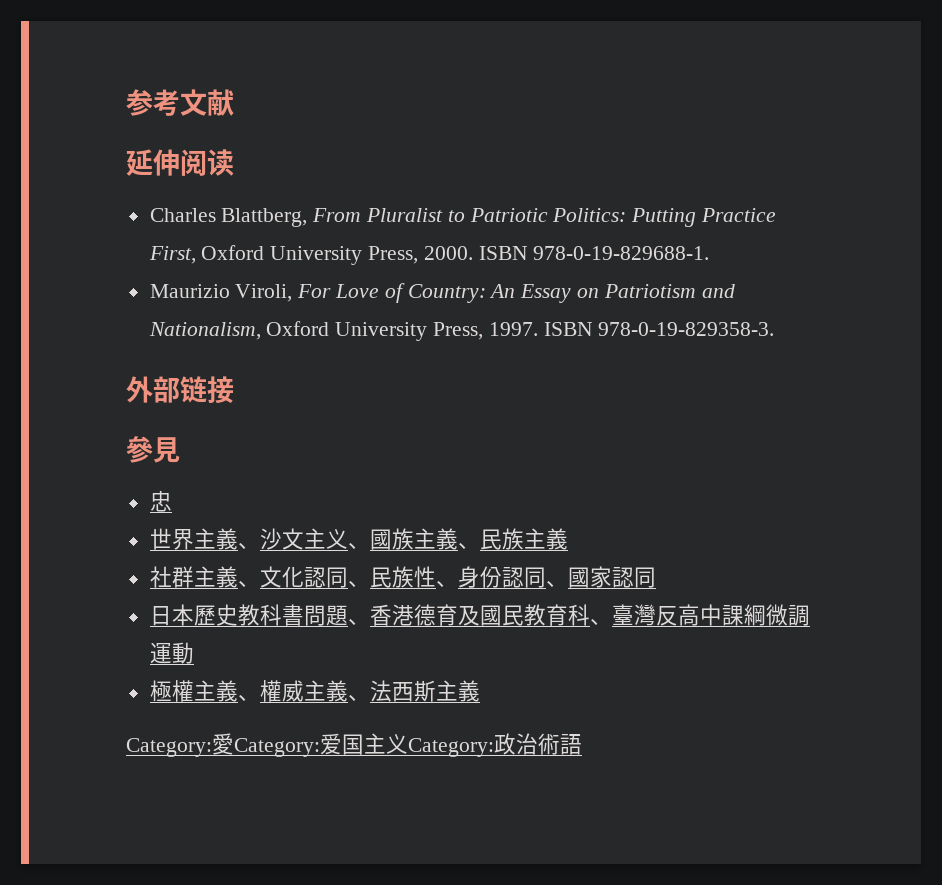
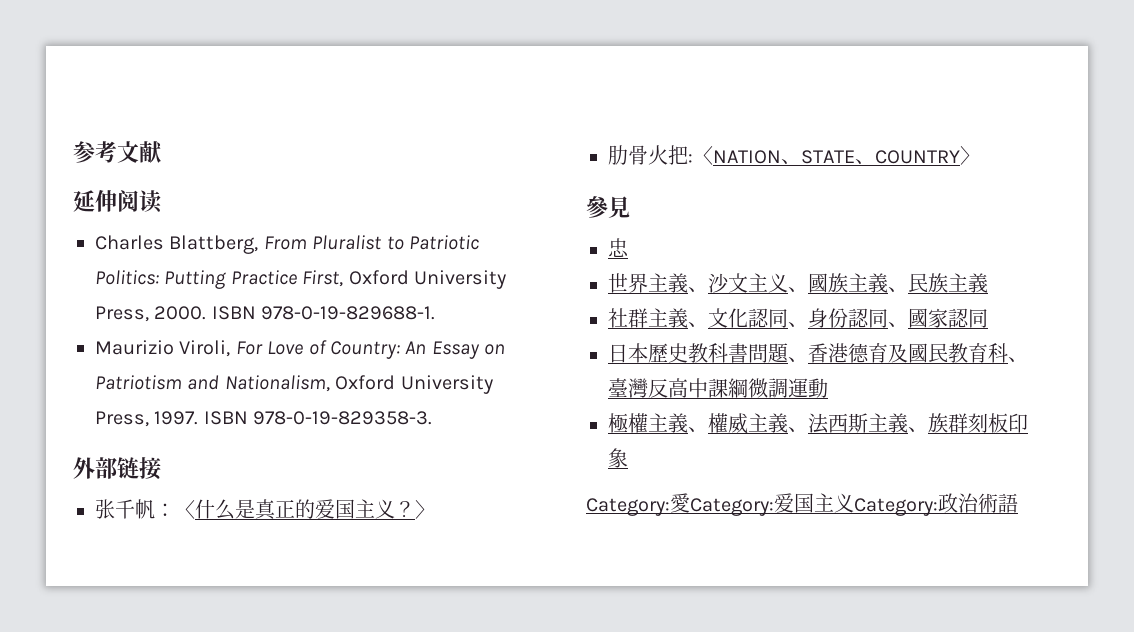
(234, 390) none -> [95,499,435,520] [608,145,980,165] // 张千帆：〈什么是真正的爱国主义？〉 // 肋骨火把:〈NATION、STATE、COUNTRY〉
[369,566,458,588] 民族性、 -> (808, 324) none
(480, 691) none -> [908,413,1028,433] [608,448,628,468] 、族群刻板印象

